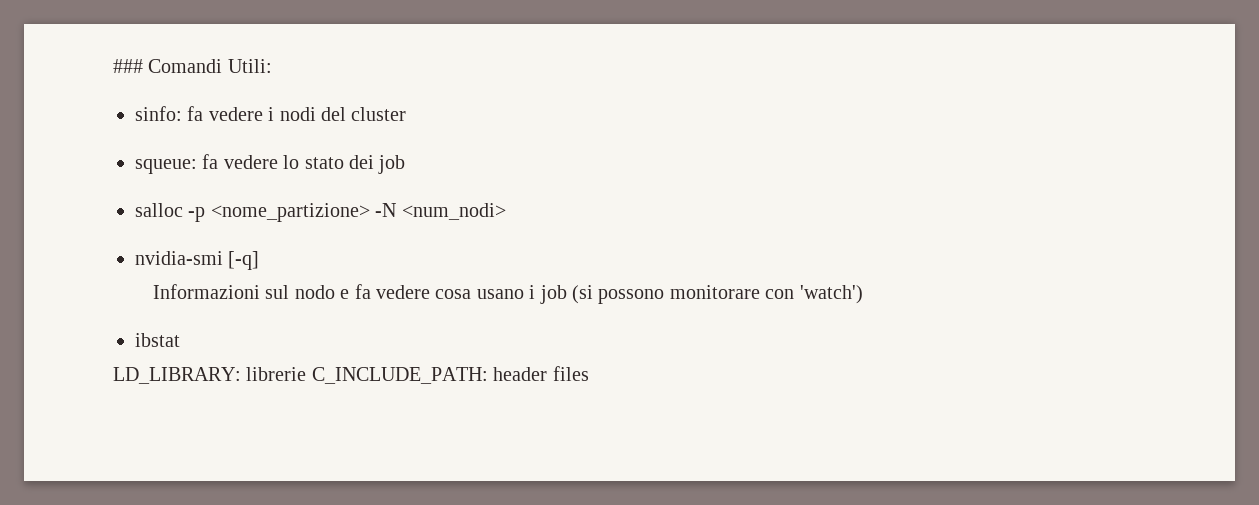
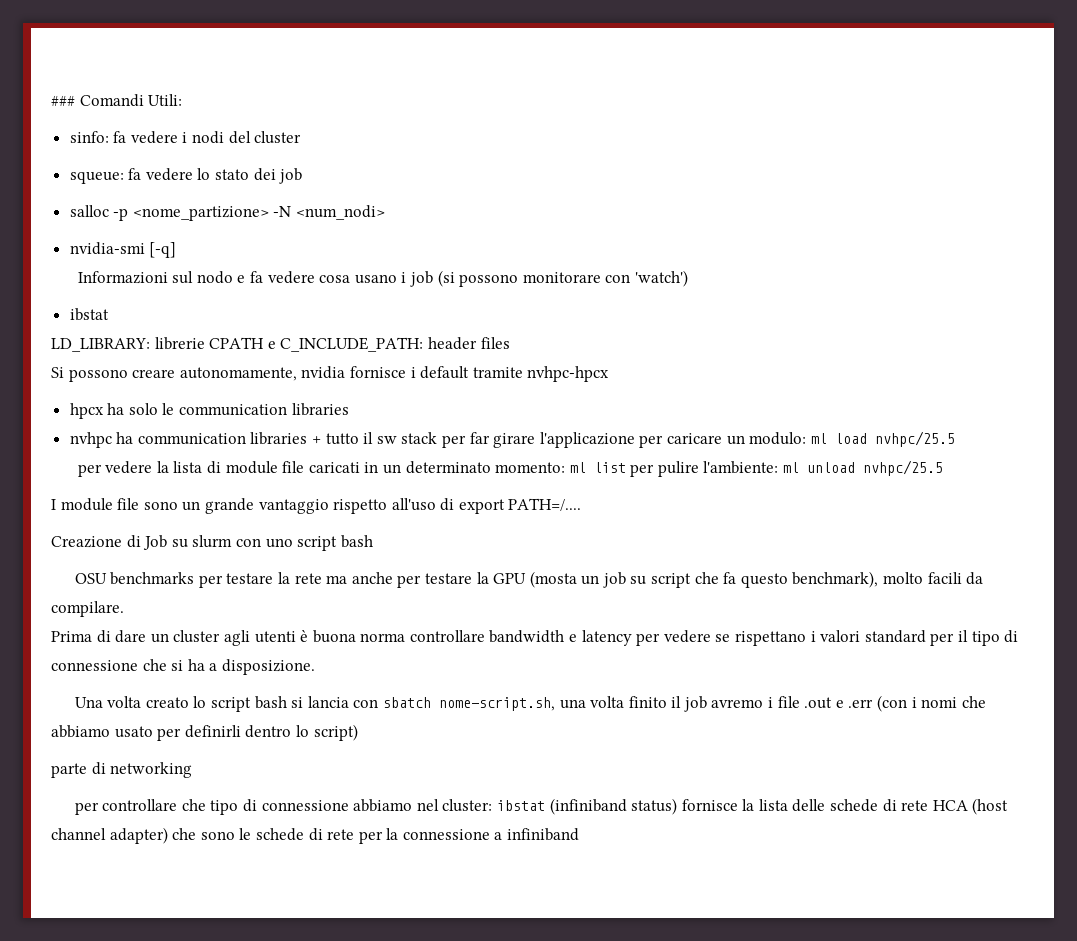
(307, 374) none -> [209,337,276,349] CPATH e
(589, 373) none -> [51,366,610,382] [69,403,349,419] [69,431,955,448] [77,460,944,477] [51,498,582,514] [51,535,373,551] [74,571,984,588] [51,601,124,617] [51,630,1019,646] [51,659,315,675] [74,695,986,712] [51,724,358,741] [51,762,193,778] [74,798,1009,815] [51,827,580,844] // Si possono creare autonomamente, nvidia fornisce i default tramite nvhpc-hpcx // hpcx ha solo le communication libraries // nvhpc ha communication libraries + tutto il sw stack per far girare l'applicazione per caricare un modulo: ml load nvhpc/25.5 // per vedere la lista di module file caricati in un determinato momento: ml list per pulire l'ambiente: ml unload nvhpc/25.5 // I module file sono un grande vantaggio rispetto all'uso di export PATH=/.... // Creazione di Job su slurm con uno script bash // OSU benchmarks per testare la rete ma anche per testare la GPU (mosta un job su script che fa questo benchmark), molto facili da compilare. // Prima di dare un cluster agli utenti è buona norma controllare bandwidth e latency per vedere se rispettano i valori standard per il tipo di connessione che si ha a disposizione. // Una volta creato lo script bash si lancia con sbatch nome-script.sh, una volta finito il job avremo i file .out e .err (con i nomi che abbiamo usato per definirli dentro lo script) // parte di networking // per controllare che tipo di connessione abbiamo nel cluster: ibstat (infiniband status) fornisce la lista delle schede di rete HCA (host channel adapter) che sono le schede di rete per la connessione a infiniband

